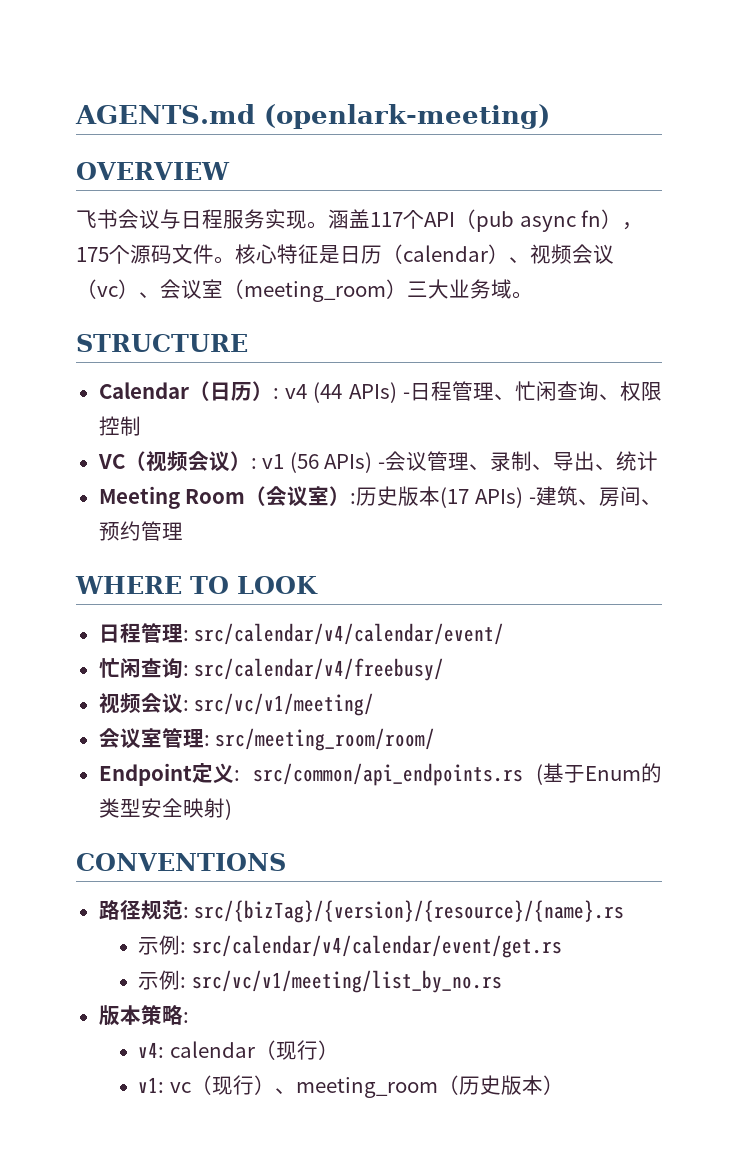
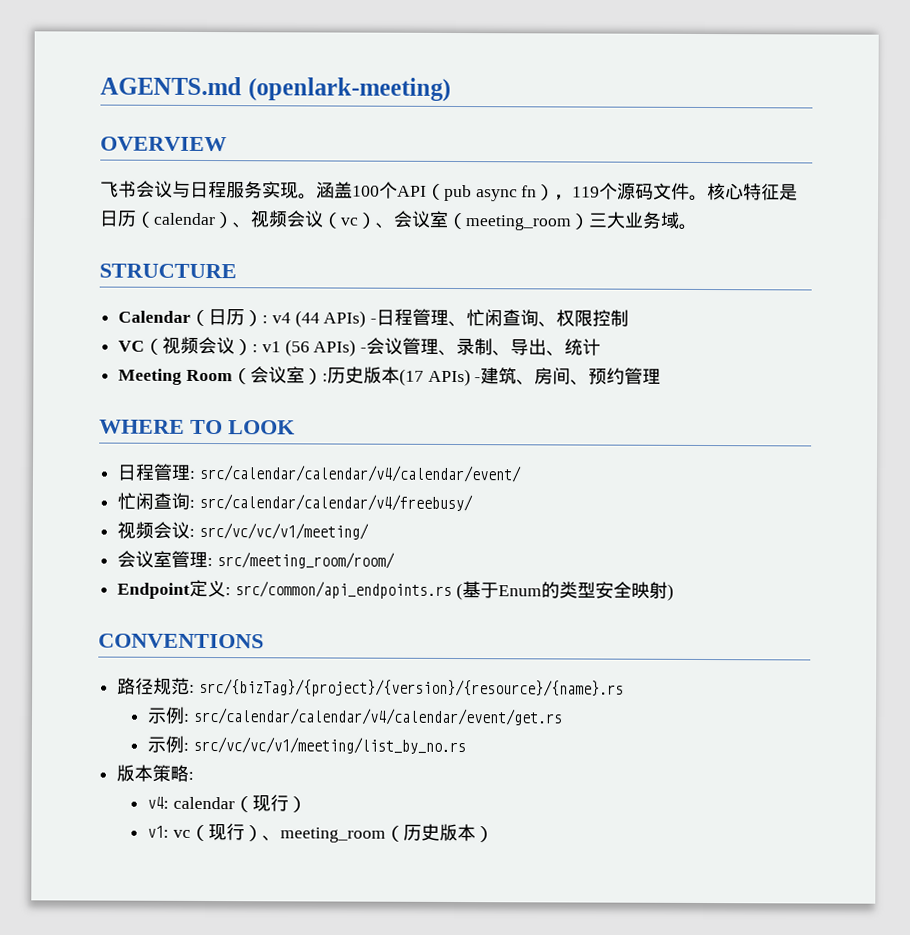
[370,212,403,227] 117 -> [352,185,380,197] 100
[76,247,109,262] 175 -> [572,186,601,198] 119
[194,623,505,645] src/calendar/v4/calendar/event/ -> [198,464,522,483] src/calendar/calendar/v4/calendar/event/
[194,658,445,681] src/calendar/v4/freebusy/ -> [198,493,473,512] src/calendar/calendar/v4/freebusy/
[194,693,375,716] src/vc/v1/meeting/ -> [198,522,369,540] src/vc/vc/v1/meeting/
[194,900,625,923] [138,935,562,958] [138,970,502,993] src/{bizTag}/{version}/{resource}/{name}.rs // 示例: src/calendar/v4/calendar/event/get.rs // 示例: src/vc/v1/meeting/list_by_no.rs -> [198,678,624,698] [146,706,563,726] [146,735,466,755] src/{bizTag}/{project}/{version}/{resource}/{name}.rs // 示例: src/calendar/calendar/v4/calendar/event/get.rs // 示例: src/vc/vc/v1/meeting/list_by_no.rs

